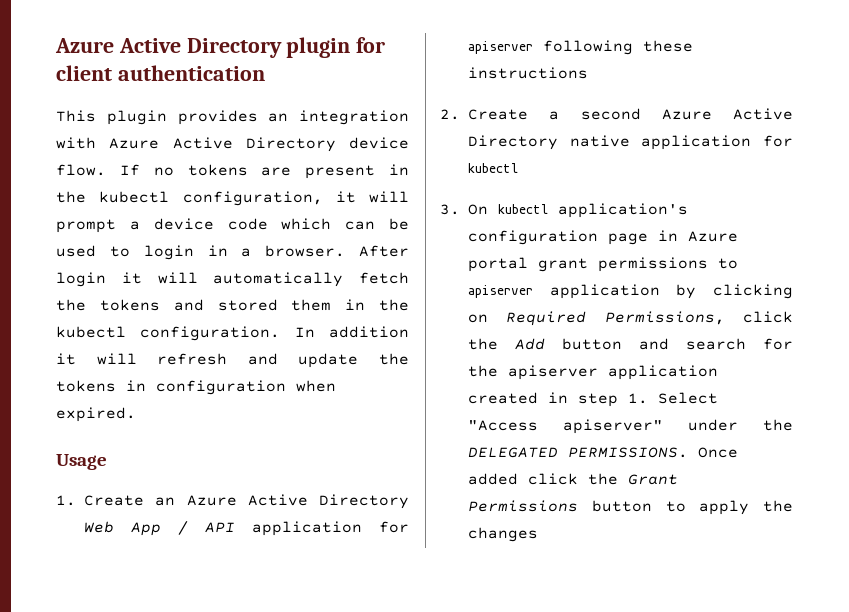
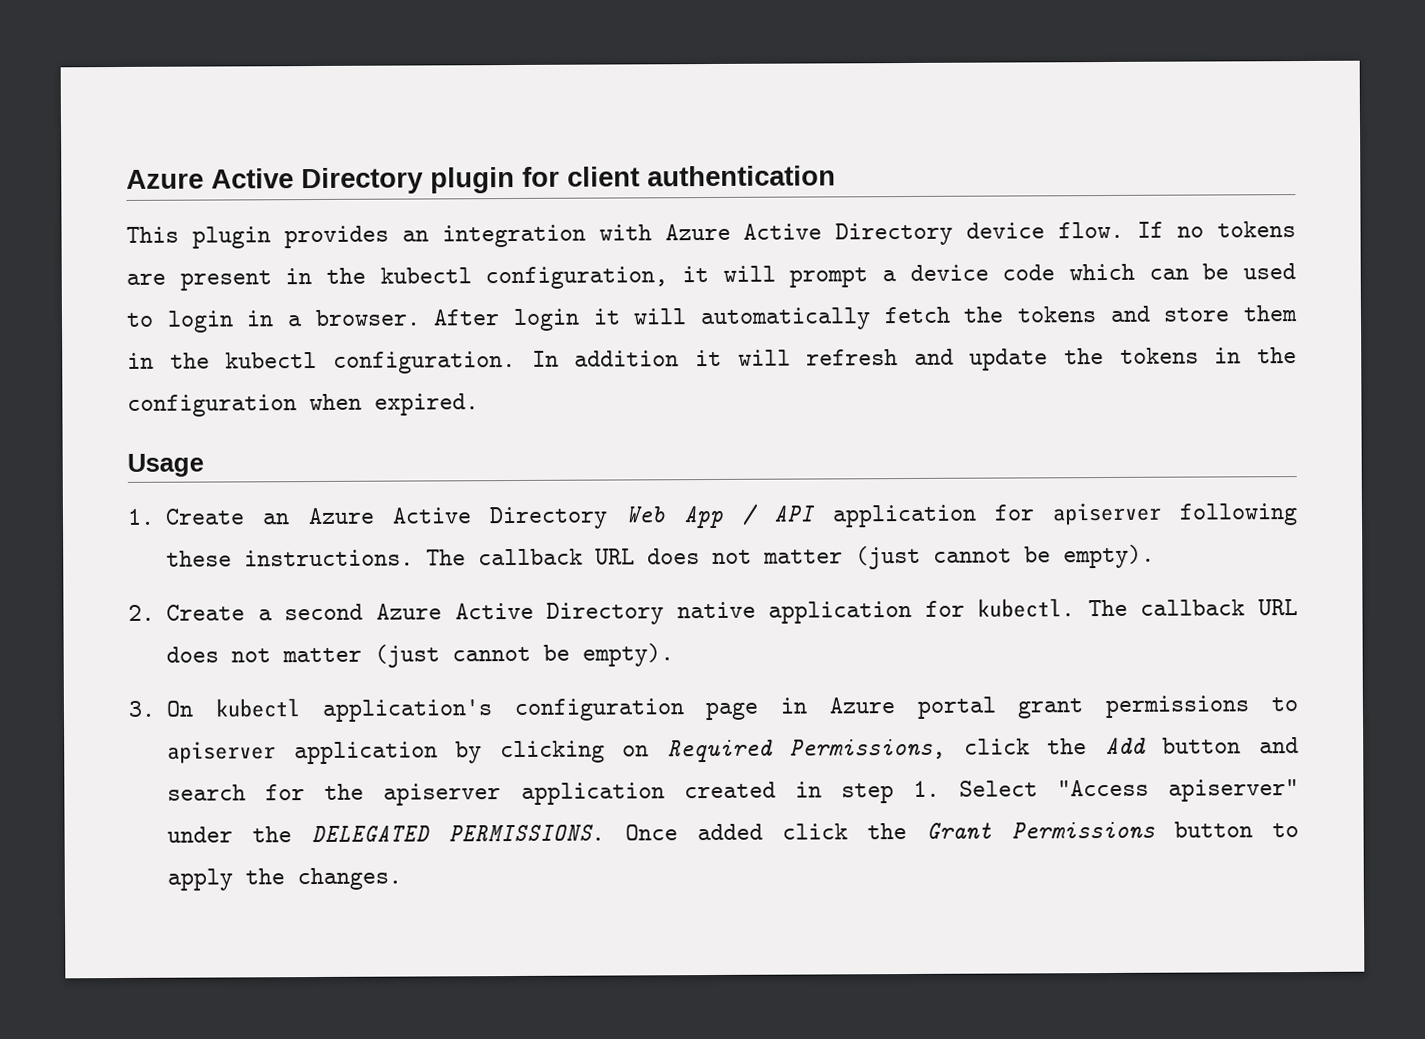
[217,299,278,311] stored -> [1163,307,1231,322] store
(146, 386) none -> [1256,347,1297,364] the
[468,67,588,79] instructions -> [244,544,1156,570] instructions. The callback URL does not matter (just cannot be empty).
[468,163,518,173] kubectl -> [977,598,1298,618] [166,643,675,668] kubectl. The callback URL does not matter (just cannot be empty).
[468,527,538,542] changes -> [297,867,403,891] changes.

